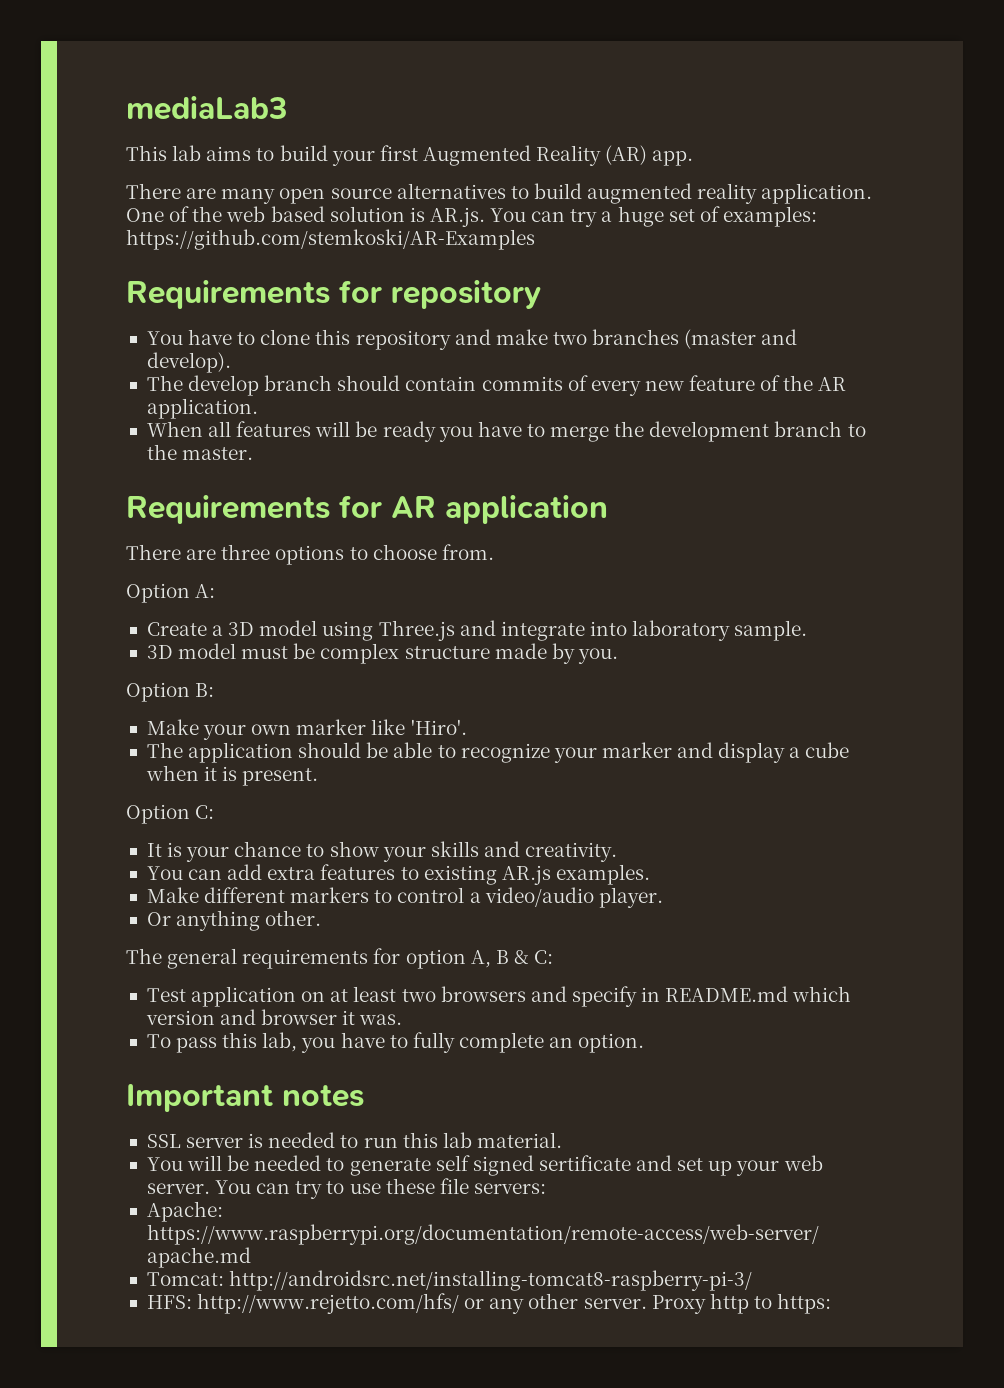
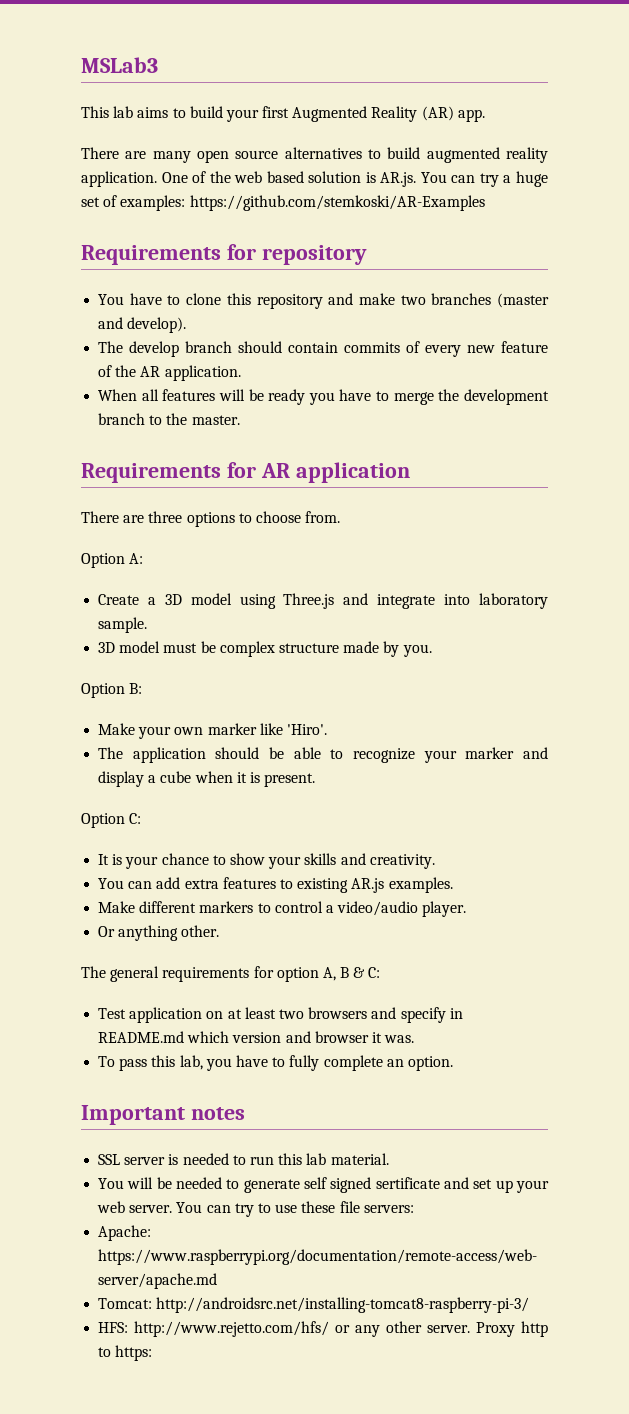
[126,96,288,120] mediaLab3 -> [81,57,158,73] MSLab3

